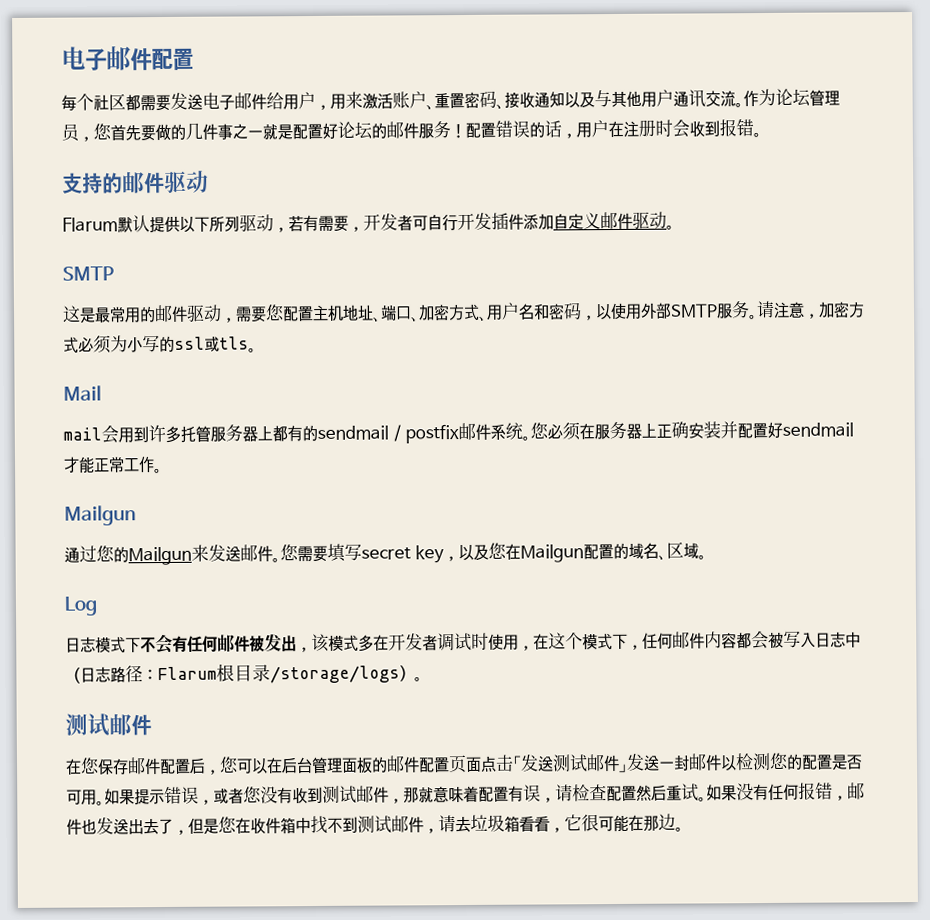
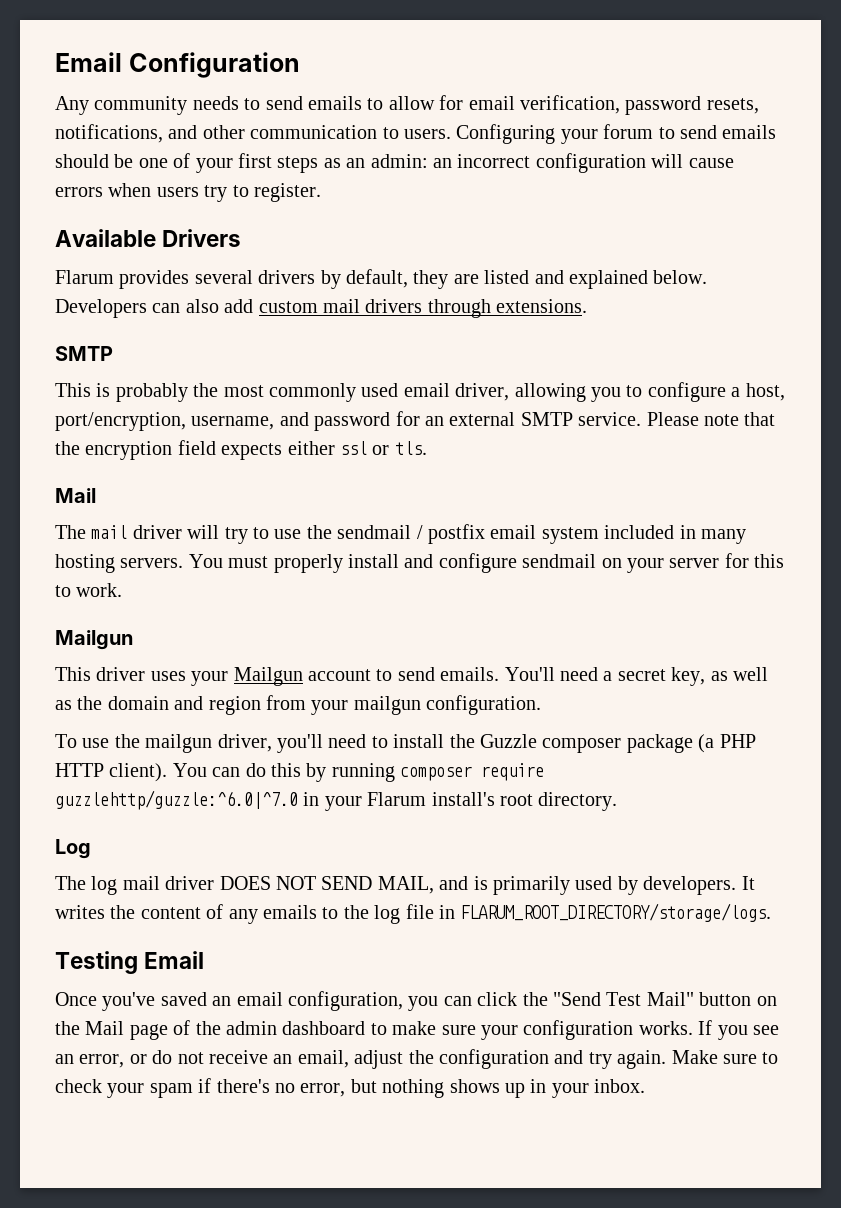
[61,46,194,71] [61,88,840,112] [61,119,762,142] [62,170,209,194] [62,211,675,234] [62,266,114,281] [62,300,865,324] [63,335,257,354] [63,385,102,401] [63,421,855,444] [63,456,163,474] [64,505,136,526] [64,541,707,566] [64,596,98,616] [65,630,861,655] [65,663,423,684] [65,713,152,737] [65,752,863,775] [66,782,865,806] [66,813,684,835] 电子邮件配置 // 每个社区都需要发送电子邮件给用户，用来激活账户、重置密码、接收通知以及与其他用户通讯交流。作为论坛管理员，您首先要做的几件事之一就是配置好论坛的邮件服务！配置错误的话，用户在注册时会收到报错。 // 支持的邮件驱动 // Flarum默认提供以下所列驱动，若有需要，开发者可自行开发插件添加自定义邮件驱动。 // SMTP // 这是最常用的邮件驱动，需要您配置主机地址、端口、加密方式、用户名和密码，以使用外部SMTP服务。请注意，加密方式必须为小写的ssl或tls。 // Mail // mail会用到许多托管服务器上都有的sendmail / postfix邮件系统。您必须在服务器上正确安装并配置好sendmail才能正常工作。 // Mailgun // 通过您的Mailgun来发送邮件。您需要填写secret key，以及您在Mailgun配置的域名、区域。 // Log // 日志模式下不会有任何邮件被发出，该模式多在开发者调试时使用，在这个模式下，任何邮件内容都会被写入日志中（日志路径：Flarum根目录/storage/logs）。 // 测试邮件 // 在您保存邮件配置后，您可以在后台管理面板的邮件配置页面点击「发送测试邮件」发送一封邮件以检测您的配置是否可用。如果提示错误，或者您没有收到测试邮件，那就意味着配置有误，请检查配置然后重试。如果没有任何报错，邮件也发送出去了，但是您在收件箱中找不到测试邮件，请去垃圾箱看看，它很可能在那边。 -> [55,52,300,78] [55,95,759,115] [55,124,777,144] [55,153,734,173] [55,183,321,202] [55,229,242,247] [55,269,708,289] [55,299,588,318] [55,346,113,361] [55,382,785,402] [55,411,776,431] [55,440,427,460] [55,488,96,503] [55,524,746,544] [55,553,785,573] [55,583,123,597] [55,630,133,650] [55,667,768,686] [55,695,542,715] [55,734,756,753] [55,763,545,782] [55,790,618,811] [55,839,91,859] [55,876,755,895] [55,903,772,924] [55,951,205,974] [55,991,777,1011] [55,1020,779,1040] [55,1049,779,1069] [55,1078,646,1098] Email Configuration // Any community needs to send emails to allow for email verification, password resets, notifications, and other communication to users. Configuring your forum to send emails should be one of your first steps as an admin: an incorrect configuration will cause errors when users try to register. // Available Drivers // Flarum provides several drivers by default, they are listed and explained below. Developers can also add custom mail drivers through extensions. // SMTP // This is probably the most commonly used email driver, allowing you to configure a host, port/encryption, username, and password for an external SMTP service. Please note that the encryption field expects either ssl or tls. // Mail // The mail driver will try to use the sendmail / postfix email system included in many hosting servers. You must properly install and configure sendmail on your server for this to work. // Mailgun // This driver uses your Mailgun account to send emails. You'll need a secret key, as well as the domain and region from your mailgun configuration. // To use the mailgun driver, you'll need to install the Guzzle composer package (a PHP HTTP client). You can do this by running composer require guzzlehttp/guzzle:^6.0|^7.0 in your Flarum install's root directory. // Log // The log mail driver DOES NOT SEND MAIL, and is primarily used by developers. It writes the content of any emails to the log file in FLARUM_ROOT_DIRECTORY/storage/logs. // Testing Email // Once you've saved an email configuration, you can click the "Send Test Mail" button on the Mail page of the admin dashboard to make sure your configuration works. If you see an error, or do not receive an email, adjust the configuration and try again. Make sure to check your spam if there's no error, but nothing shows up in your inbox.

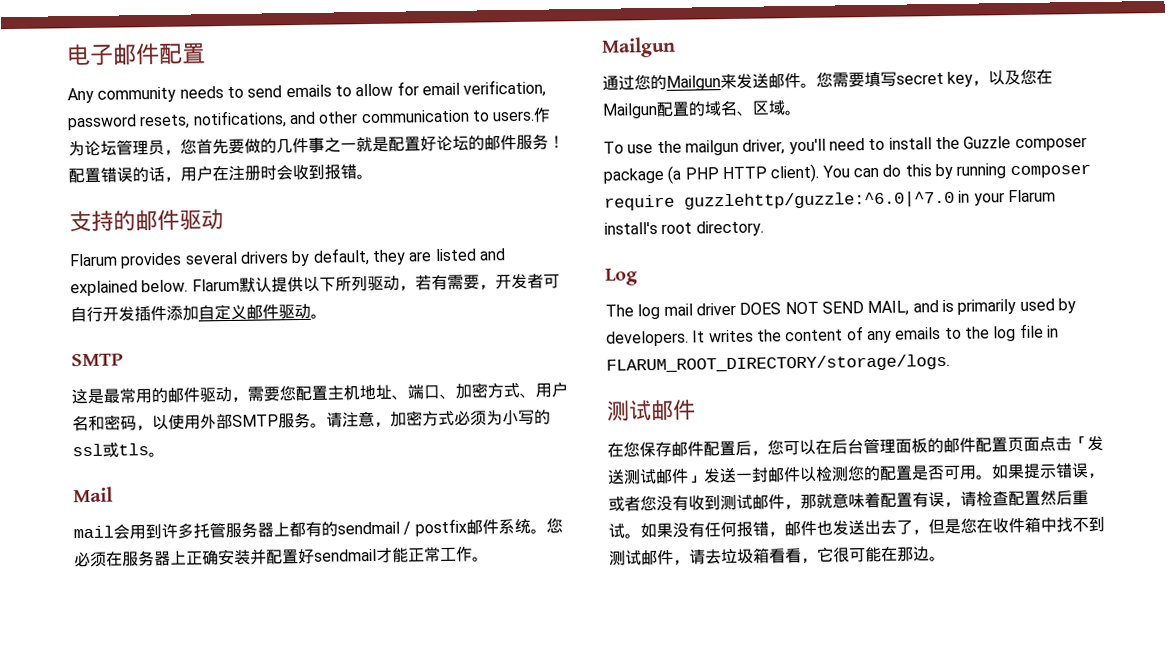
[55,52,300,78] Email Configuration -> [66,42,206,66] 电子邮件配置
[456,124,777,144] [55,153,734,173] [55,183,321,202] [55,229,242,247] Configuring your forum to send emails should be one of your first steps as an admin: an incorrect configuration will cause errors when users try to register. // Available Drivers -> [533,107,552,123] [68,133,565,157] [68,164,373,184] [69,209,224,233] 作为论坛管理员，您首先要做的几件事之一就是配置好论坛的邮件服务！配置错误的话，用户在注册时会收到报错。 // 支持的邮件驱动
[55,299,588,318] [55,346,113,361] [55,382,785,402] [55,411,776,431] [55,440,427,460] [55,488,96,503] [55,524,746,544] [55,553,785,573] [55,583,123,597] [55,630,133,650] [55,667,768,686] [55,695,542,715] Developers can also add custom mail drivers through extensions. // SMTP // This is probably the most commonly used email driver, allowing you to configure a host, port/encryption, username, and password for an external SMTP service. Please note that the encryption field expects either ssl or tls. // Mail // The mail driver will try to use the sendmail / postfix email system included in many hosting servers. You must properly install and configure sendmail on your server for this to work. // Mailgun // This driver uses your Mailgun account to send emails. You'll need a secret key, as well as the domain and region from your mailgun configuration. -> [191,273,560,293] [70,303,327,323] [71,353,124,367] [71,382,568,405] [72,409,551,432] [72,442,165,458] [73,486,113,503] [73,517,563,540] [74,546,489,568] [601,36,676,58] [602,68,1054,91] [602,100,802,119] Flarum默认提供以下所列驱动，若有需要，开发者可自行开发插件添加自定义邮件驱动。 // SMTP // 这是最常用的邮件驱动，需要您配置主机地址、端口、加密方式、用户名和密码，以使用外部SMTP服务。请注意，加密方式必须为小写的ssl或tls。 // Mail // mail会用到许多托管服务器上都有的sendmail / postfix邮件系统。您必须在服务器上正确安装并配置好sendmail才能正常工作。 // Mailgun // 通过您的Mailgun来发送邮件。您需要填写secret key，以及您在Mailgun配置的域名、区域。
[55,951,205,974] [55,991,777,1011] [55,1020,779,1040] [55,1049,779,1069] [55,1078,646,1098] Testing Email // Once you've saved an email configuration, you can click the "Send Test Mail" button on the Mail page of the admin dashboard to make sure your configuration works. If you see an error, or do not receive an email, adjust the configuration and try again. Make sure to check your spam if there's no error, but nothing shows up in your inbox. -> [606,399,696,422] [607,435,1104,458] [607,463,1105,485] [608,490,1089,512] [608,516,1105,539] [609,546,946,566] 测试邮件 // 在您保存邮件配置后，您可以在后台管理面板的邮件配置页面点击「发送测试邮件」发送一封邮件以检测您的配置是否可用。如果提示错误，或者您没有收到测试邮件，那就意味着配置有误，请检查配置然后重试。如果没有任何报错，邮件也发送出去了，但是您在收件箱中找不到测试邮件，请去垃圾箱看看，它很可能在那边。

